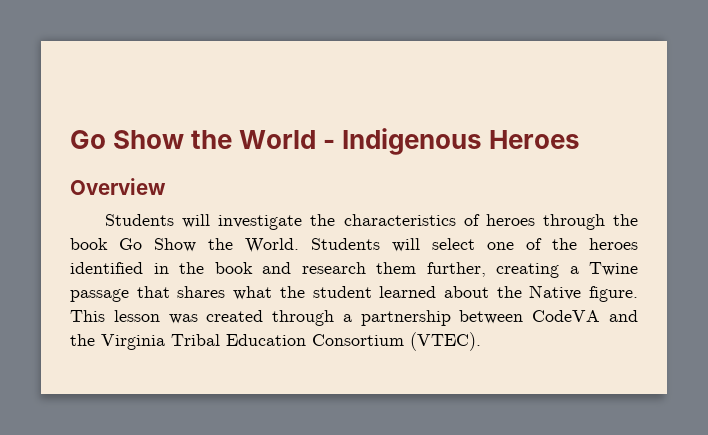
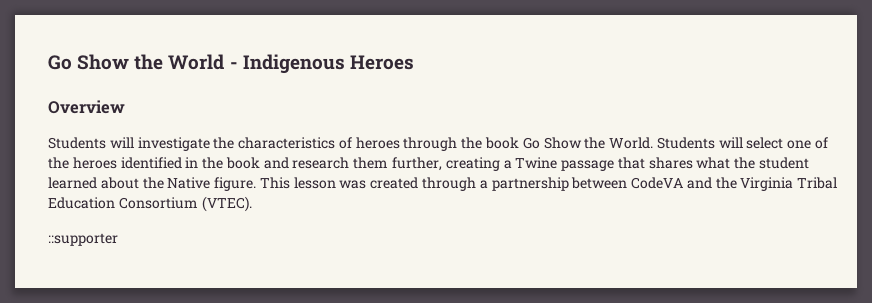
(481, 341) none -> [48,233,118,246] // ::supporter

